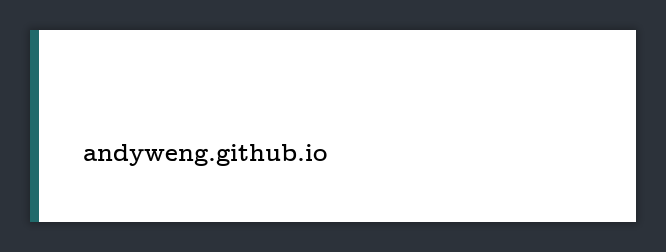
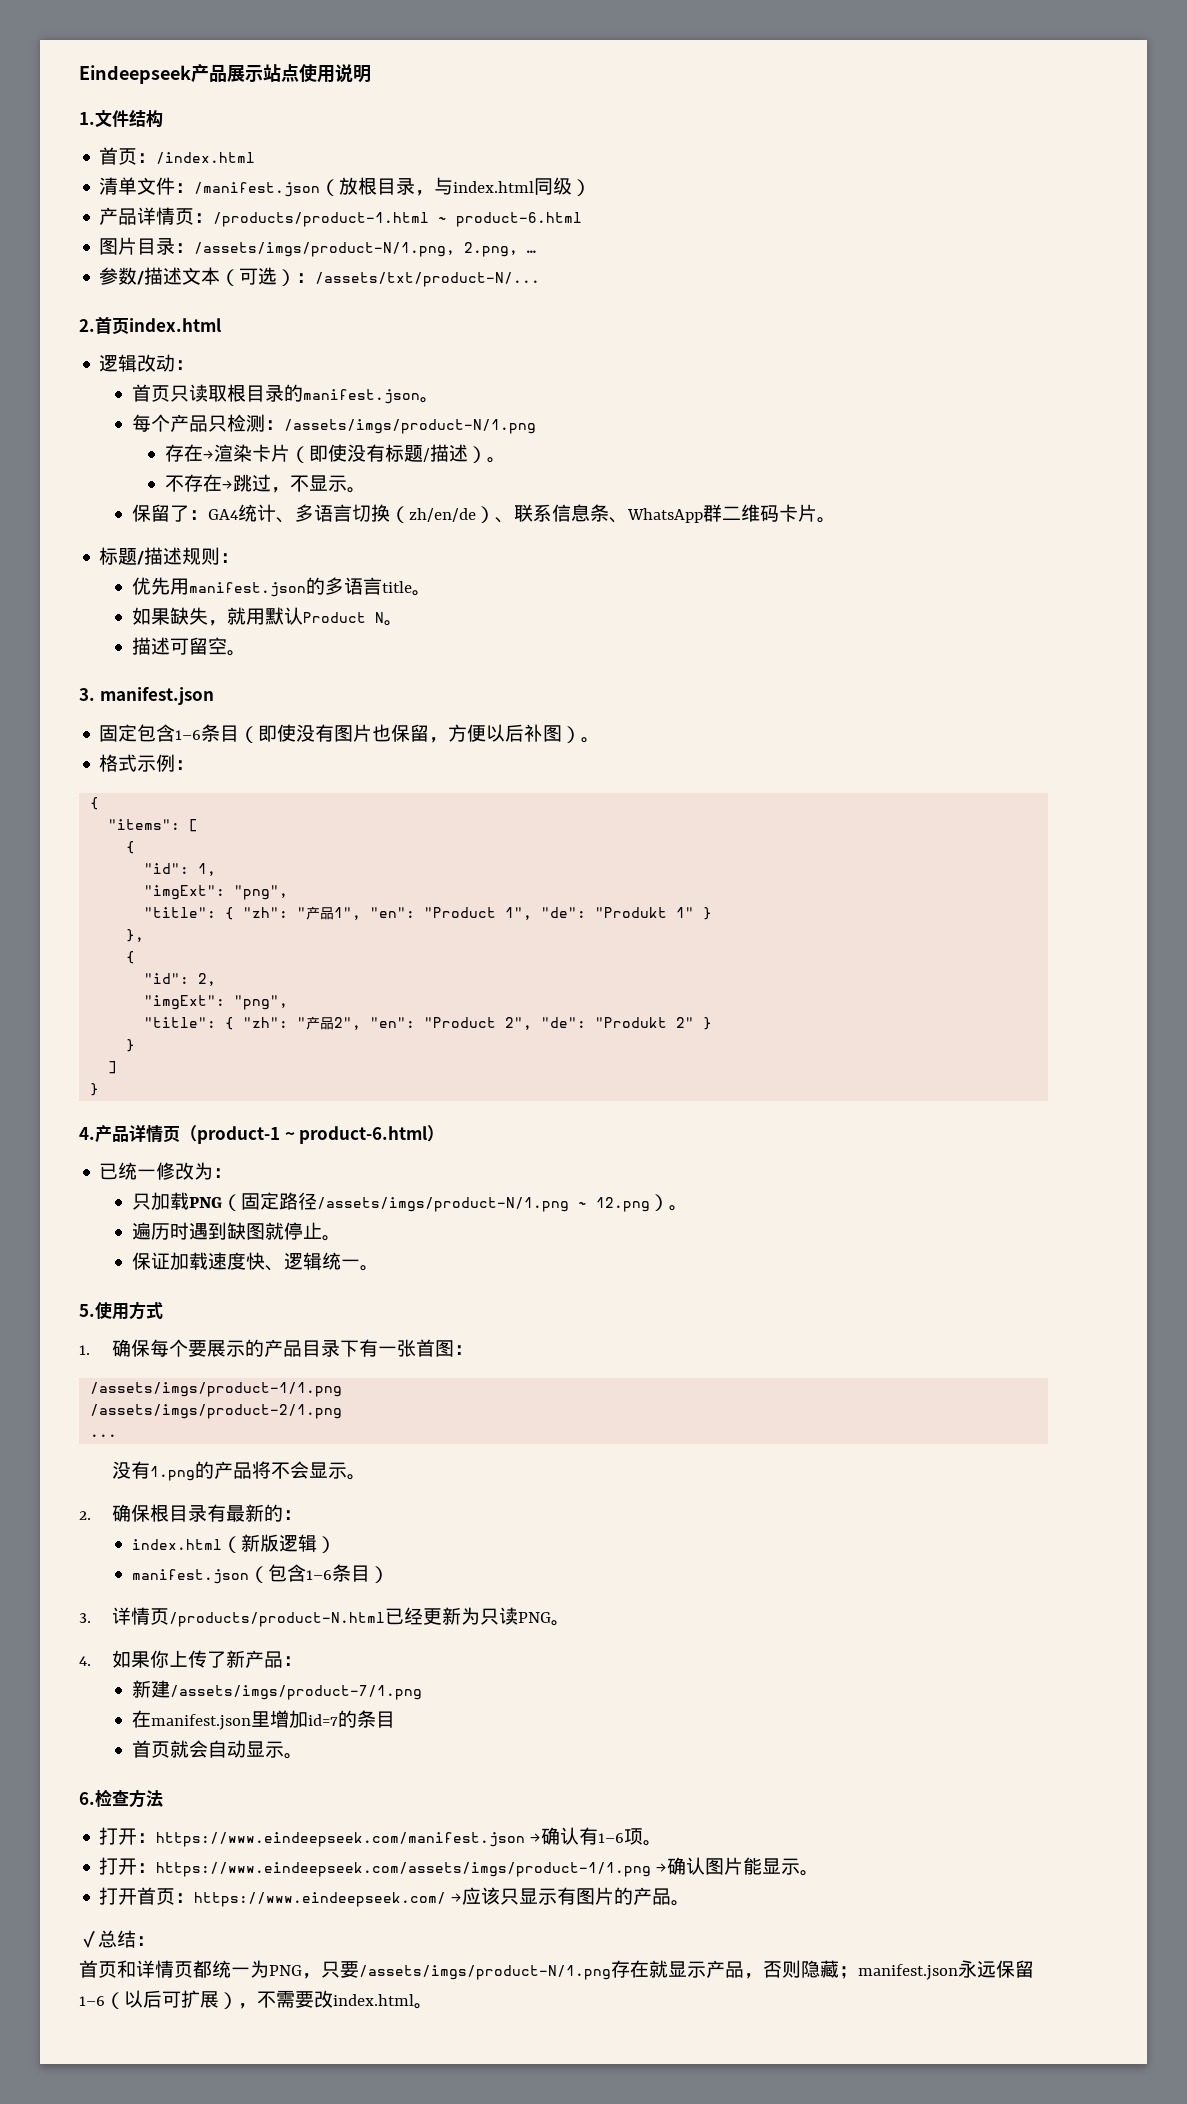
[83,144,327,166] andyweng.github.io -> [79,64,371,84] [79,109,163,128] [99,147,256,165] [99,177,592,197] [99,207,583,227] [99,237,537,257] [99,267,541,287] [79,316,221,334] [99,354,195,373] [132,384,440,404] [132,414,537,434] [164,444,506,463] [164,474,366,493] [132,504,837,523] [99,547,240,565] [132,577,432,597] [132,607,404,626] [132,637,247,656] [79,687,214,705] [99,724,601,743] [99,754,195,772] [90,797,100,810] [108,819,199,832] [126,841,136,854] [144,863,217,876] [144,885,289,900] [144,906,713,920] [126,929,145,942] [126,951,136,964] [144,973,217,986] [144,995,289,1010] [144,1016,713,1030] [126,1039,136,1052] [108,1061,118,1074] [90,1083,100,1096] [79,1124,445,1144] [99,1162,233,1180] [132,1192,689,1212] [132,1222,342,1241] [132,1252,380,1271] [79,1301,163,1320] [79,1339,473,1357] [90,1382,343,1397] [90,1404,343,1419] [90,1434,118,1437] [111,1461,366,1481] [79,1504,302,1522] [132,1534,337,1553] [132,1564,390,1584] [79,1607,570,1627] [79,1650,302,1668] [132,1680,423,1700] [132,1710,396,1730] [132,1740,304,1759] [79,1789,163,1808] [99,1827,663,1847] [99,1857,820,1877] [99,1887,691,1907] [79,1930,155,1948] [79,1960,1034,1980] [79,1990,433,2009] Eindeepseek产品展示站点使用说明 // 1.文件结构 // 首页：/index.html // 清单文件：/manifest.json（放根目录，与index.html同级） // 产品详情页：/products/product-1.html ~ product-6.html // 图片目录：/assets/imgs/product-N/1.png, 2.png, … // 参数/描述文本（可选）：/assets/txt/product-N/... // 2.首页index.html // 逻辑改动： // 首页只读取根目录的manifest.json。 // 每个产品只检测：/assets/imgs/product-N/1.png // 存在→渲染卡片（即使没有标题/描述）。 // 不存在→跳过，不显示。 // 保留了：GA4统计、多语言切换（zh/en/de）、联系信息条、WhatsApp群二维码卡片。 // 标题/描述规则： // 优先用manifest.json的多语言title。 // 如果缺失，就用默认Product N。 // 描述可留空。 // 3. manifest.json // 固定包含1–6条目（即使没有图片也保留，方便以后补图）。 // 格式示例： // { // "items": [ // { // "id": 1, // "imgExt": "png", // "title": { "zh": "产品1", "en": "Product 1", "de": "Produkt 1" } // }, // { // "id": 2, // "imgExt": "png", // "title": { "zh": "产品2", "en": "Product 2", "de": "Produkt 2" } // } // ] // } // 4.产品详情页（product-1 ~ product-6.html） // 已统一修改为： // 只加载PNG（固定路径/assets/imgs/product-N/1.png ~ 12.png）。 // 遍历时遇到缺图就停止。 // 保证加载速度快、逻辑统一。 // 5.使用方式 // 1.确保每个要展示的产品目录下有一张首图： // /assets/imgs/product-1/1.png // /assets/imgs/product-2/1.png // ... // 没有1.png的产品将不会显示。 // 2.确保根目录有最新的： // index.html（新版逻辑） // manifest.json（包含1–6条目） // 3.详情页/products/product-N.html已经更新为只读PNG。 // 4.如果你上传了新产品： // 新建/assets/imgs/product-7/1.png // 在manifest.json里增加id=7的条目 // 首页就会自动显示。 // 6.检查方法 // 打开：https://www.eindeepseek.com/manifest.json →确认有1–6项。 // 打开：https://www.eindeepseek.com/assets/imgs/product-1/1.png →确认图片能显示。 // 打开首页：https://www.eindeepseek.com/ →应该只显示有图片的产品。 // ✓总结： // 首页和详情页都统一为PNG，只要/assets/imgs/product-N/1.png存在就显示产品，否则隐藏；manifest.json永远保留1–6（以后可扩展），不需要改index.html。

